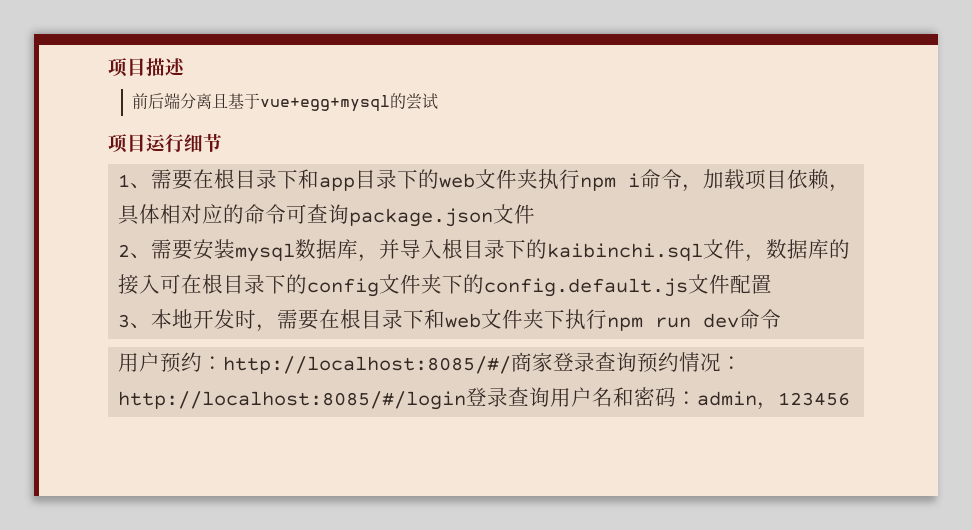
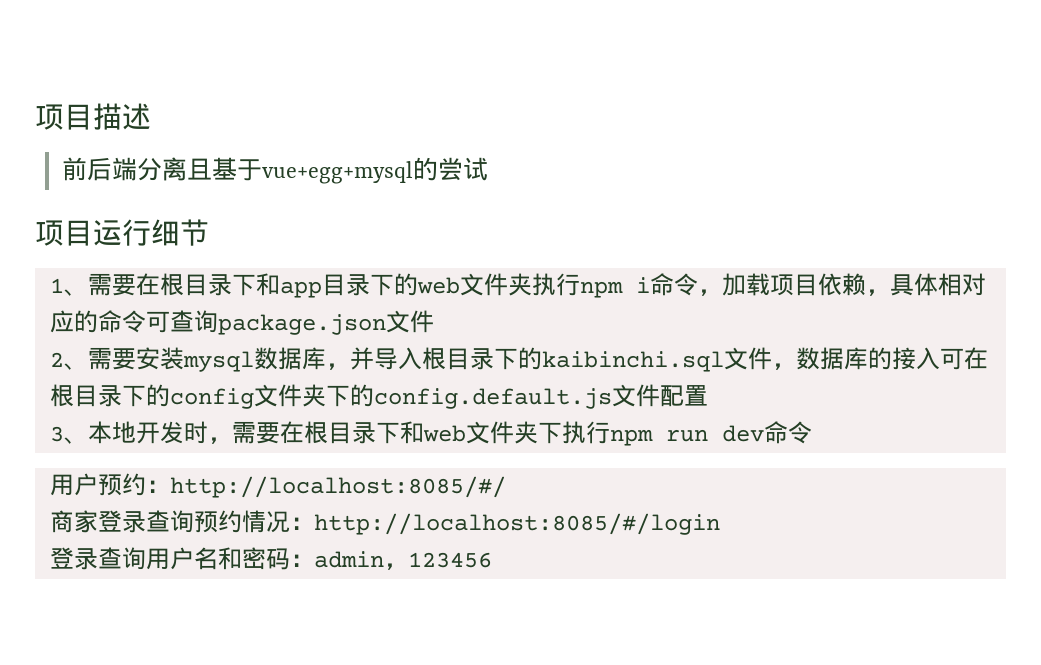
(511, 365) none -> (506, 487) //
(466, 400) none -> (720, 524) //

